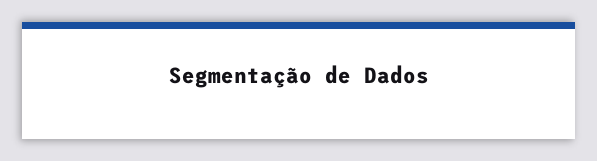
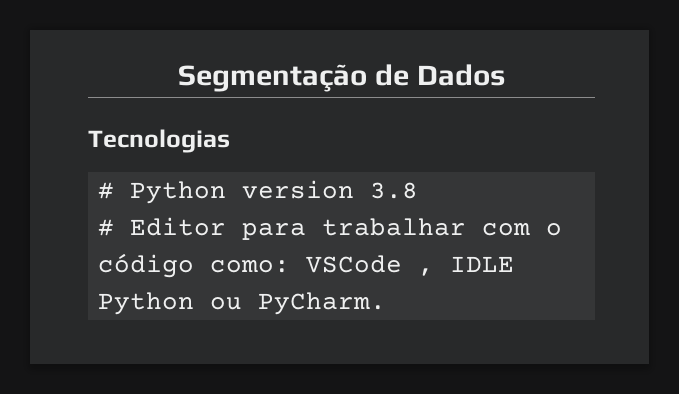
(429, 74) none -> [88,129,230,153] [97,180,418,204] [97,217,562,240] [97,253,514,278] [97,292,386,315] // Tecnologias // # Python version 3.8 // # Editor para trabalhar com o código como: VSCode , IDLE Python ou PyCharm.

